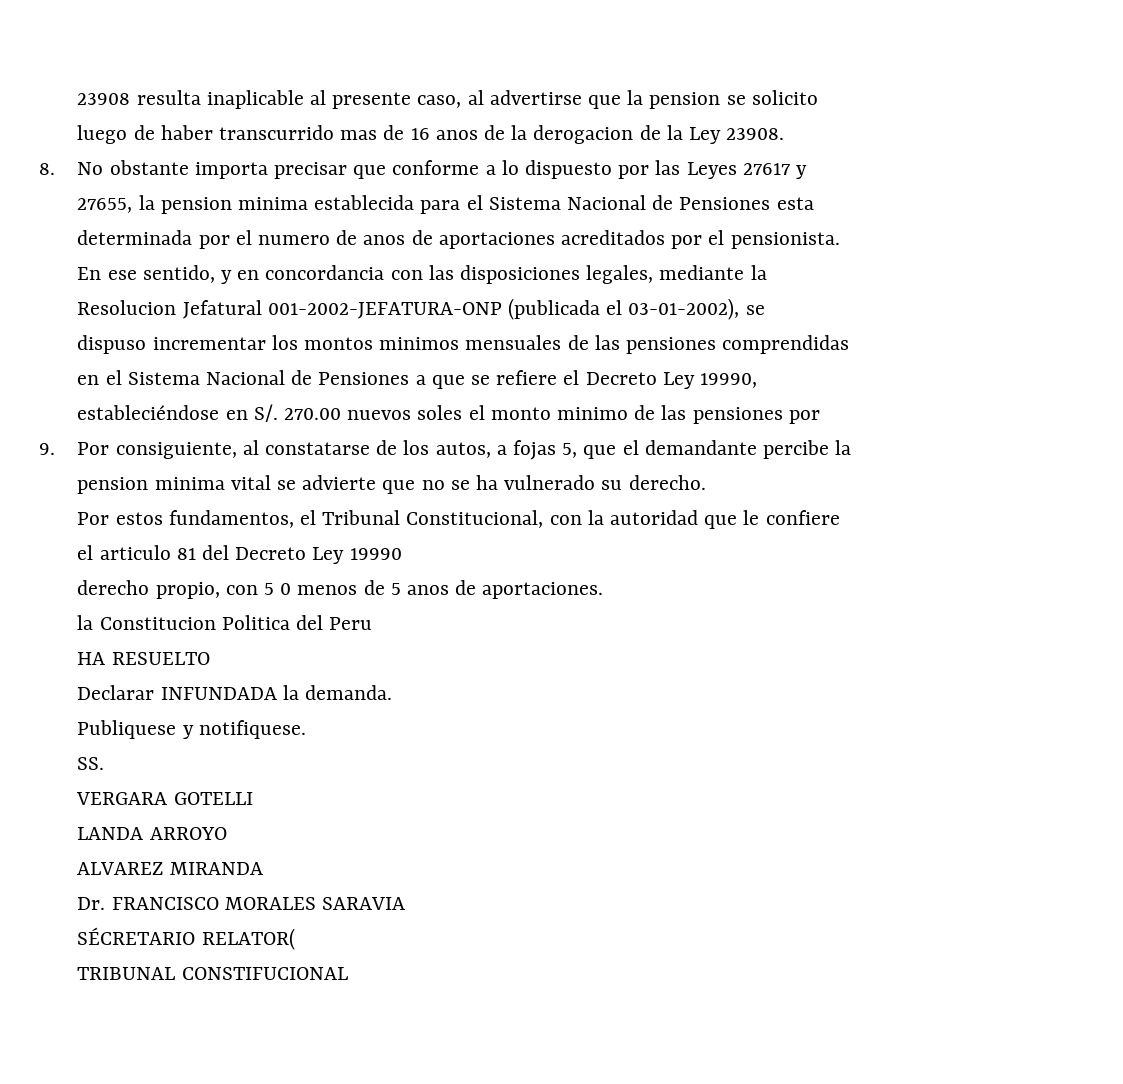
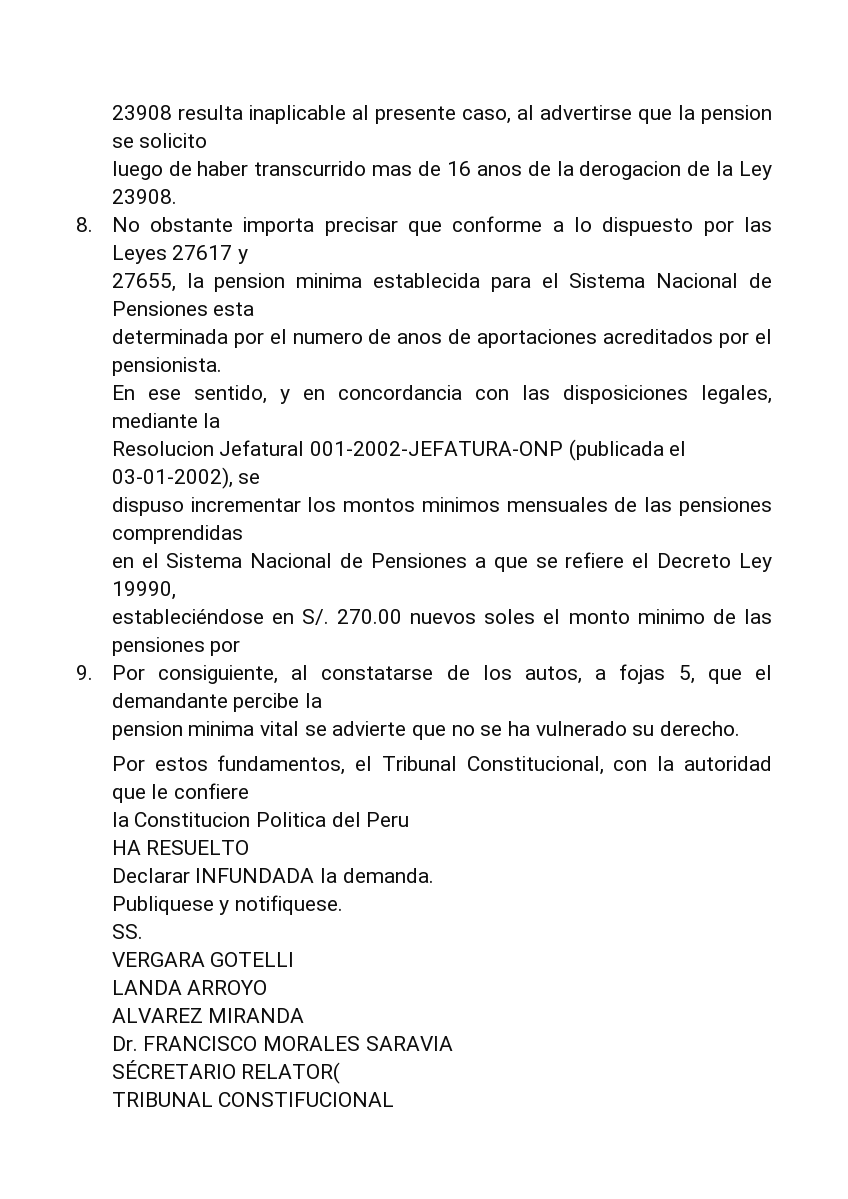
[77,545,402,564] [77,580,604,599] // el articulo 81 del Decreto Ley 19990 // derecho propio, con 5 0 menos de 5 anos de aportaciones. -> (250, 791) none

